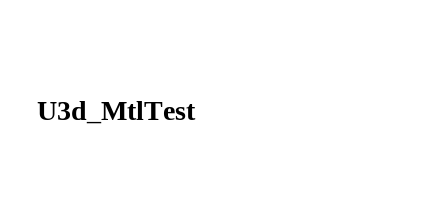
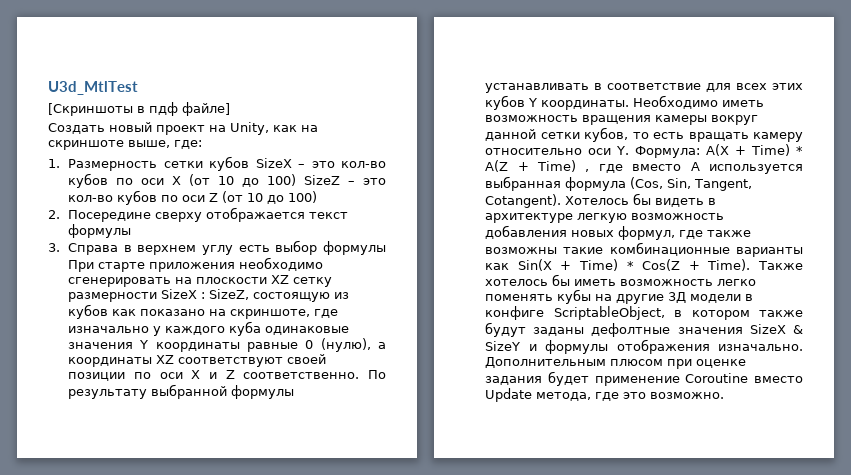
(196, 112) none -> [48,102,230,116] [48,122,318,135] [48,140,202,150] [48,156,386,171] [68,173,386,188] [68,190,318,205] [48,207,349,222] [68,224,132,238] [48,240,386,255] [68,257,324,272] [68,275,333,287] [68,289,350,302] [68,304,339,319] [68,321,350,336] [68,338,386,352] [68,354,327,367] [68,370,386,381] [68,384,295,399] [485,83,803,93] [485,95,765,110] [485,115,759,125] [485,127,803,142] [485,144,803,158] [485,160,803,174] [485,176,753,191] [485,193,717,208] [485,213,725,223] [485,225,752,240] [485,242,803,257] [485,259,803,271] [485,274,757,286] [485,289,754,304] [485,306,803,320] [485,322,803,337] [485,339,803,354] [485,357,747,369] [485,371,803,386] [485,388,725,402] // [Скриншоты в пдф файле] // Создать новый проект на Unity, как на скриншоте выше, где: // 1. Размерность сетки кубов SizeX – это кол-во кубов по оси X (от 10 до 100) SizeZ – это кол-во кубов по оси Z (от 10 до 100) // 2. Посередине сверху отображается текст формулы // 3. Справа в верхнем углу есть выбор формулы При старте приложения необходимо сгенерировать на плоскости XZ сетку размерности SizeX : SizeZ, состоящую из кубов как показано на скриншоте, где изначально у каждого куба одинаковые значения Y координаты равные 0 (нулю), а координаты XZ соответствуют своей позиции по оси X и Z соответственно. По результату выбранной формулы устанавливать в соответствие для всех этих кубов Y координаты. Необходимо иметь возможность вращения камеры вокруг данной сетки кубов, то есть вращать камеру относительно оси Y. Формула: A(X + Time) * A(Z + Time) , где вместо A используется выбранная формула (Cos, Sin, Tangent, Cotangent). Хотелось бы видеть в архитектуре легкую возможность добавления новых формул, где также возможны такие комбинационные варианты как Sin(X + Time) * Cos(Z + Time). Также хотелось бы иметь возможность легко поменять кубы на другие 3Д модели в конфиге ScriptableObject, в котором также будут заданы дефолтные значения SizeX & SizeY и формулы отображения изначально. Дополнительным плюсом при оценке задания будет применение Coroutine вместо Update метода, где это возможно.

